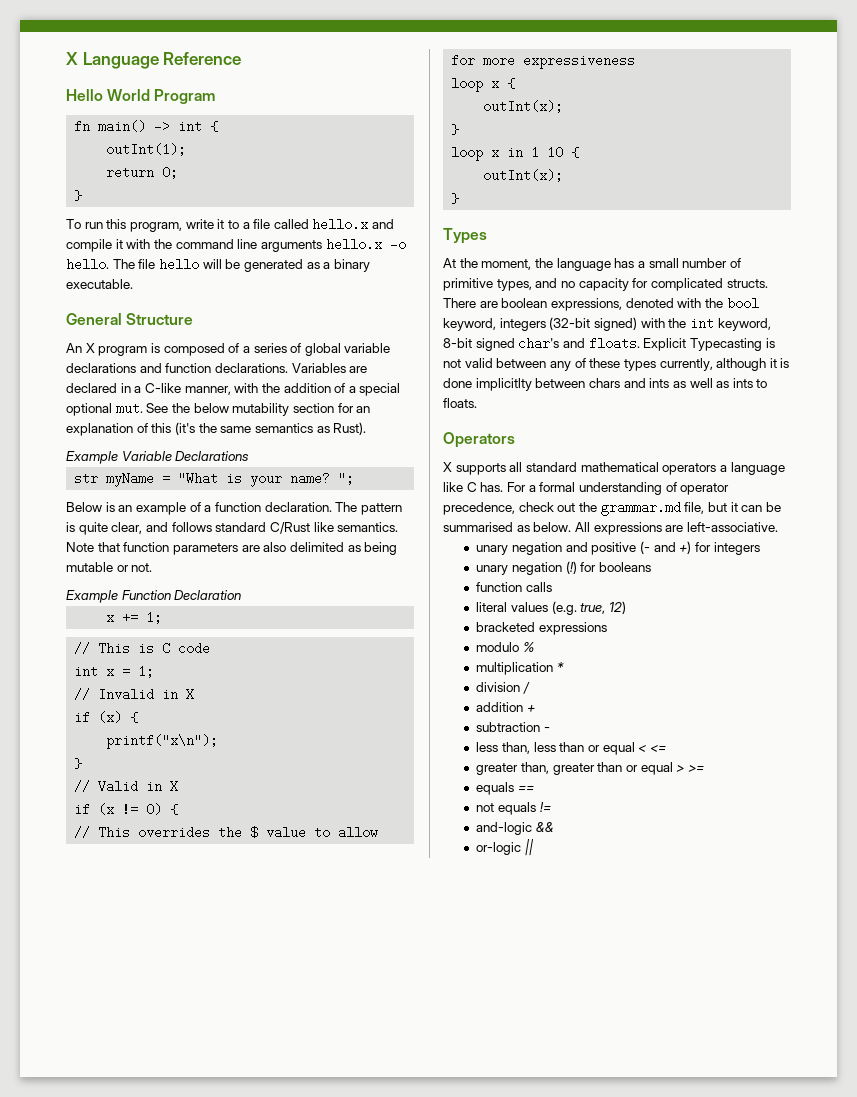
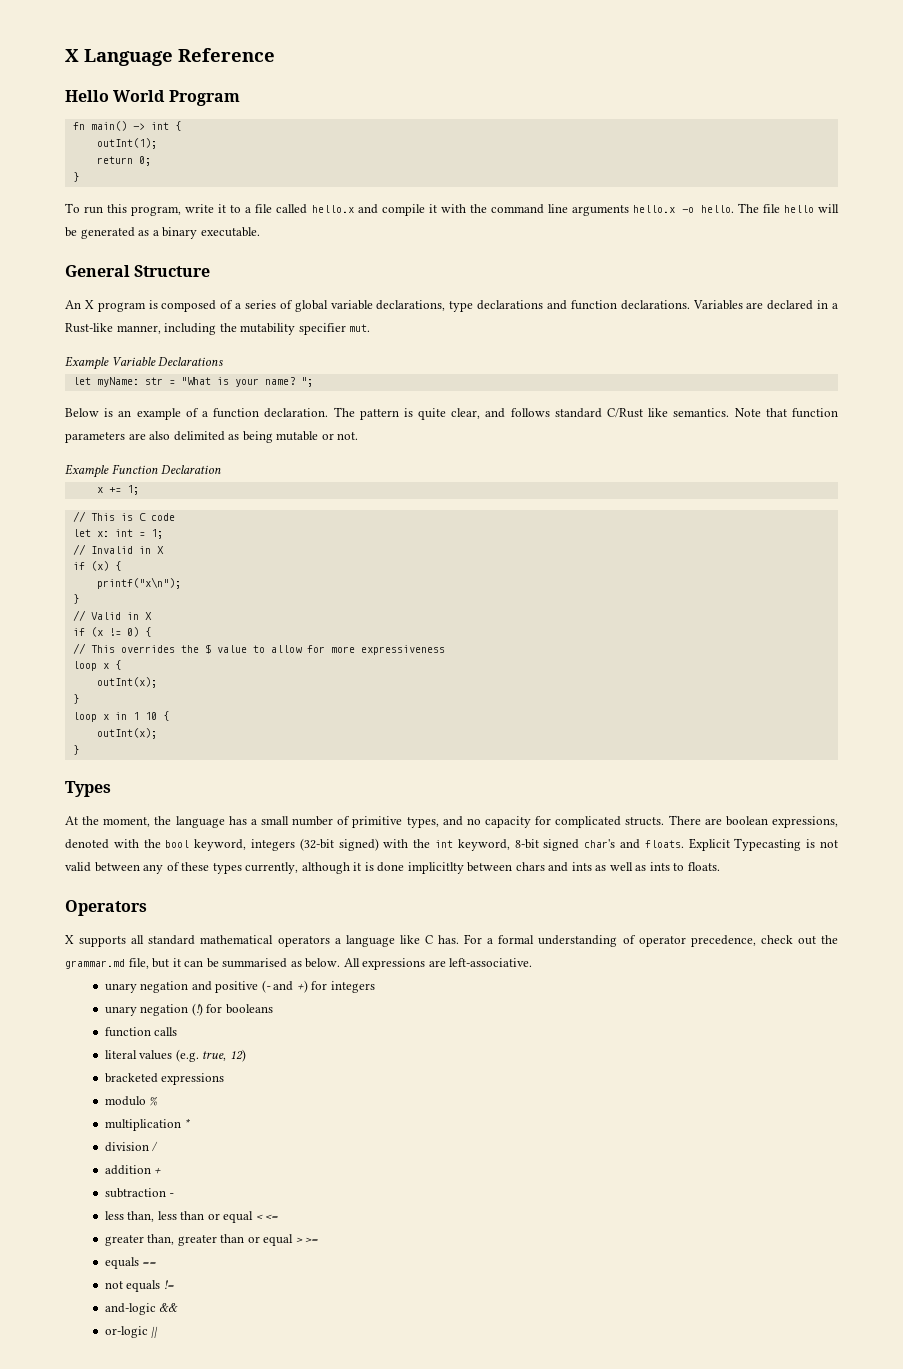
(391, 348) none -> [376,300,474,312] declarations, type
[144,383,401,396] [66,403,371,416] [66,422,367,436] C-like manner, with the addition of a special optional mut. See the below mutability section for an explanation of this (it's the same semantics as Rust). -> [65,323,371,335] Rust-like manner, including the mutability specifier mut.
[74,472,155,487] str myName -> [72,377,163,387] let myName: str
[74,667,115,676] int x -> [72,529,133,537] let x: int

